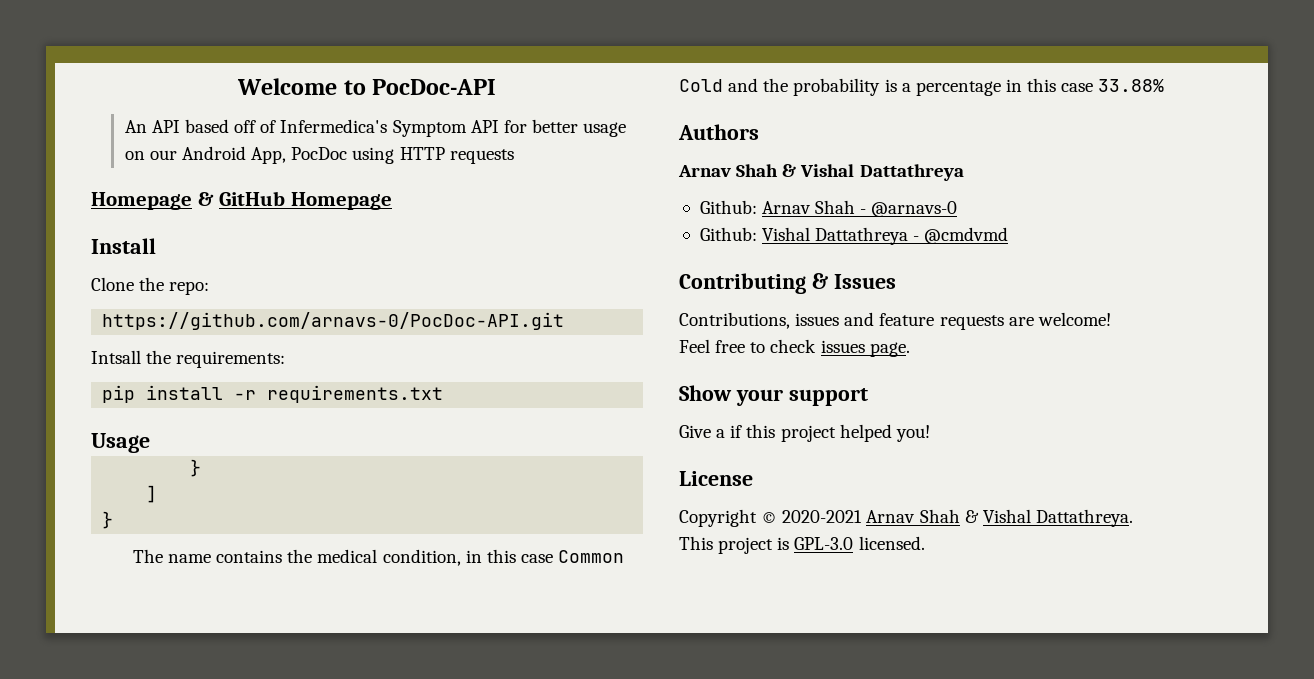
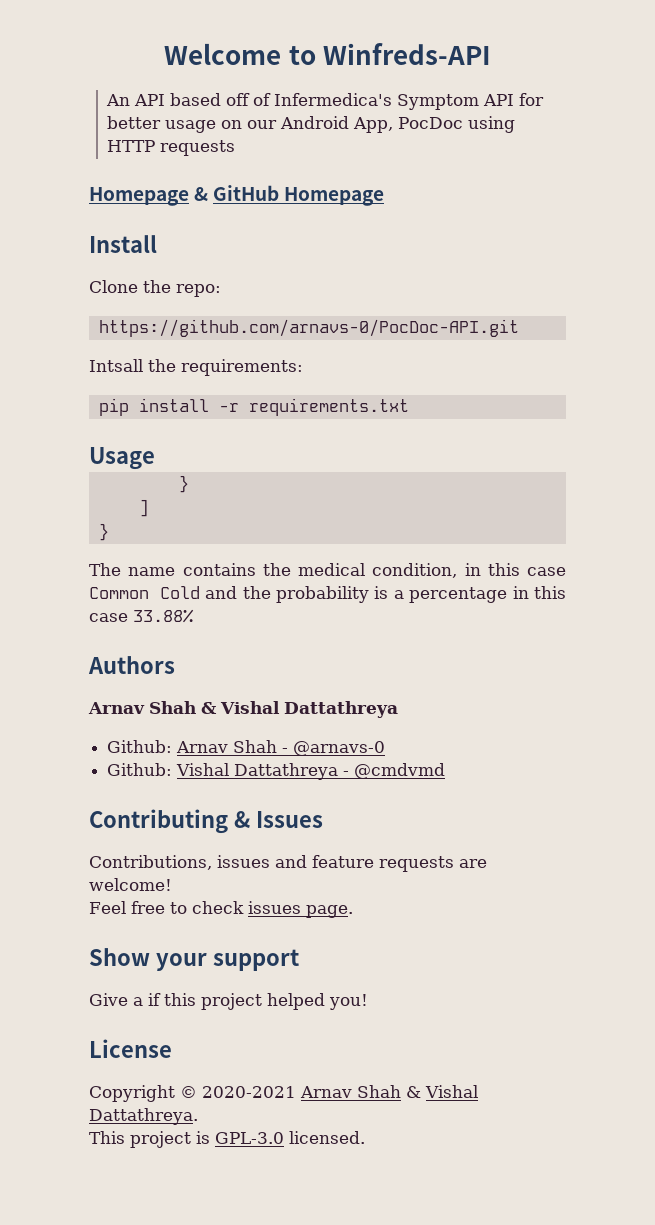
[371,79,496,95] PocDoc-API -> [322,43,491,65] Winfreds-API

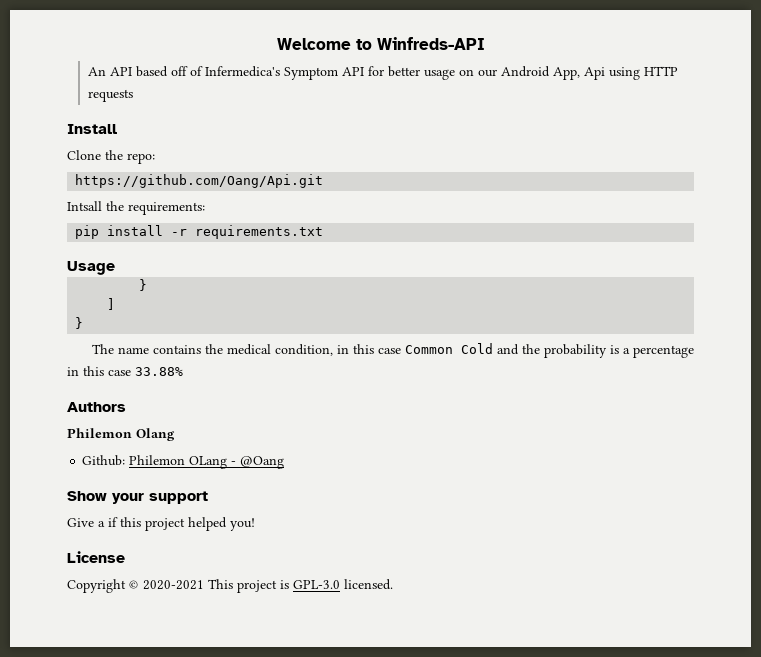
[398,117,464,129] PocDoc -> [583,67,605,80] Api
[89,185,385,206] // Homepage & GitHub Homepage -> (133, 95) none
[98,319,519,337] https://github.com/arnavs-0/PocDoc-API.git -> [75,174,324,188] https://github.com/Oang/Api.git
[88,701,398,718] [107,740,386,756] [107,763,446,780] [89,809,323,834] [89,855,487,872] [89,878,172,891] [89,901,353,918] Arnav Shah & Vishal Dattathreya // Github: Arnav Shah - @arnavs-0 // Github: Vishal Dattathreya - @cmdvmd // Contributing & Issues // Contributions, issues and feature requests are welcome! // Feel free to check issues page. -> [67,428,175,441] [82,455,285,469] Philemon Olang // Github: Philemon OLang - @Oang
[300,1085,478,1098] [89,1108,198,1125] Arnav Shah & Vishal Dattathreya. // -> (204, 585) none

